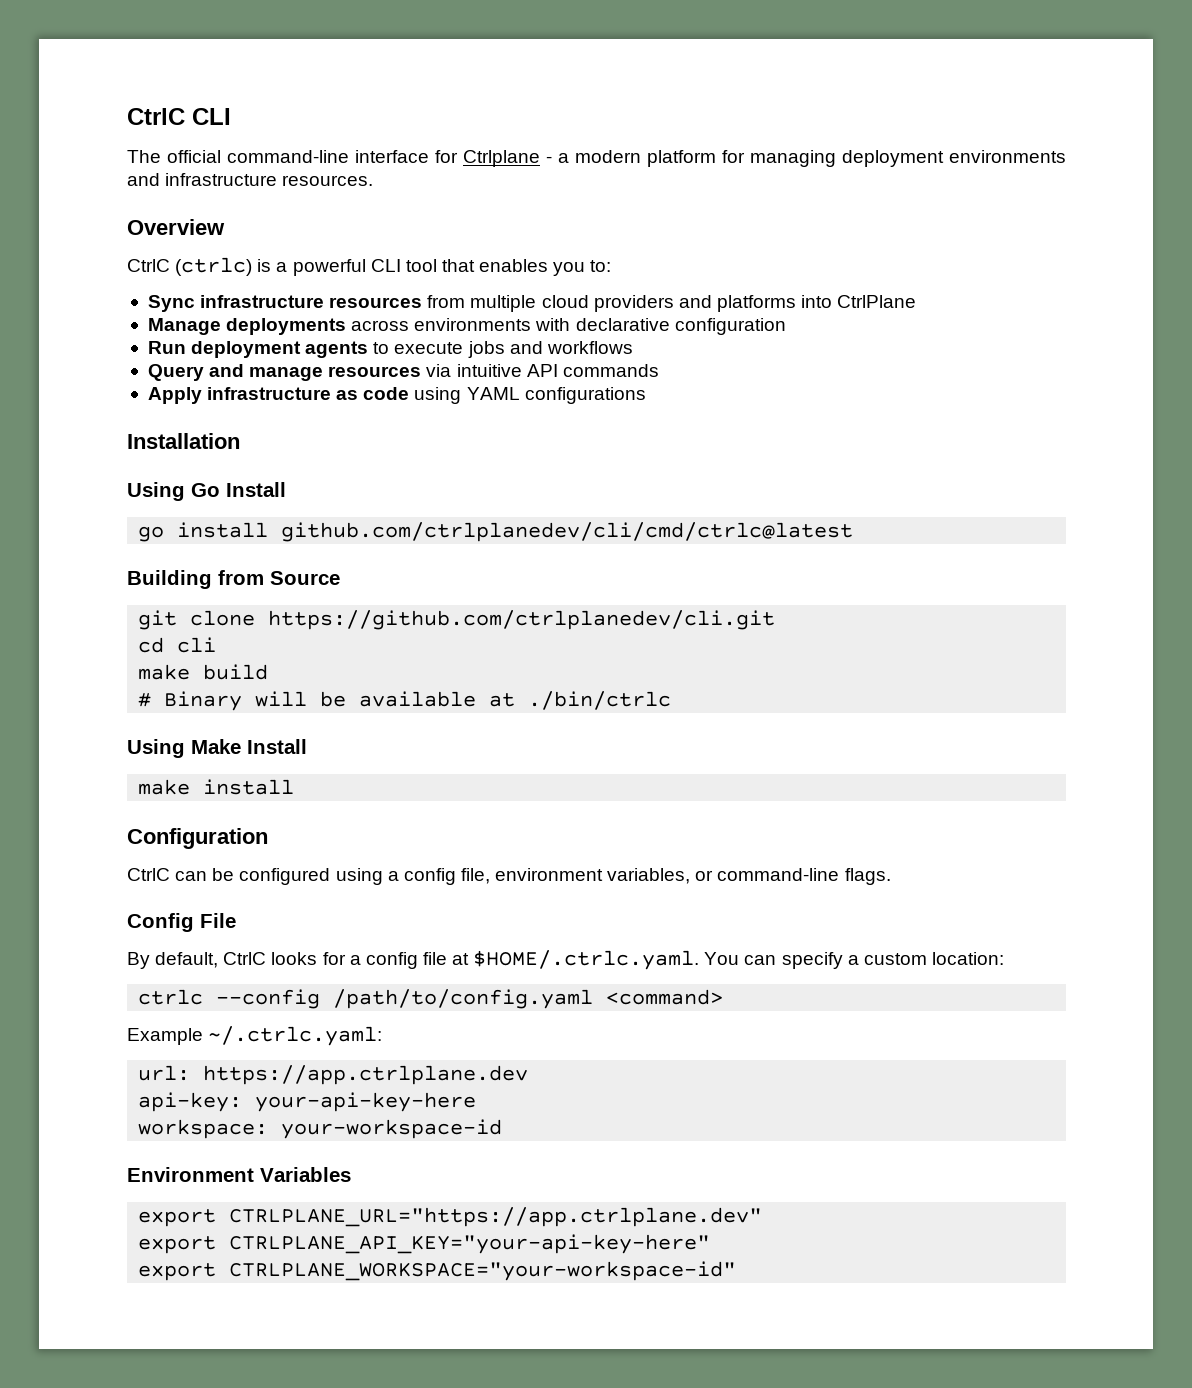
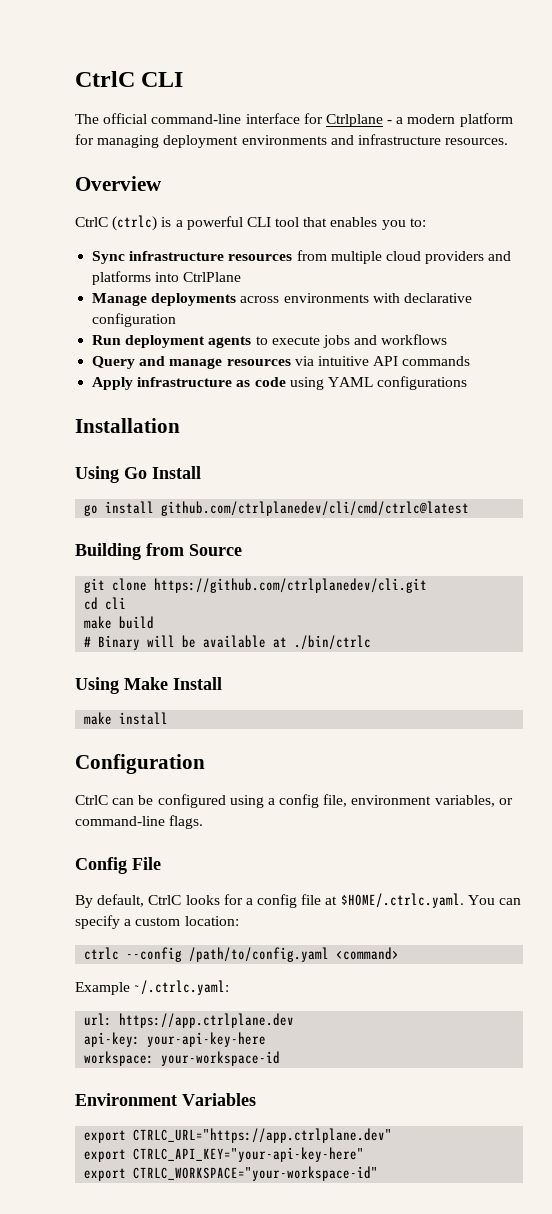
[229,1207,763,1227] [138,1234,711,1254] [138,1261,737,1281] CTRLPLANE_URL="https://app.ctrlplane.dev" // export CTRLPLANE_API_KEY="your-api-key-here" // export CTRLPLANE_WORKSPACE="your-workspace-id" -> [133,1128,393,1143] [84,1147,365,1162] [84,1166,379,1181] CTRLC_URL="https://app.ctrlplane.dev" // export CTRLC_API_KEY="your-api-key-here" // export CTRLC_WORKSPACE="your-workspace-id"

